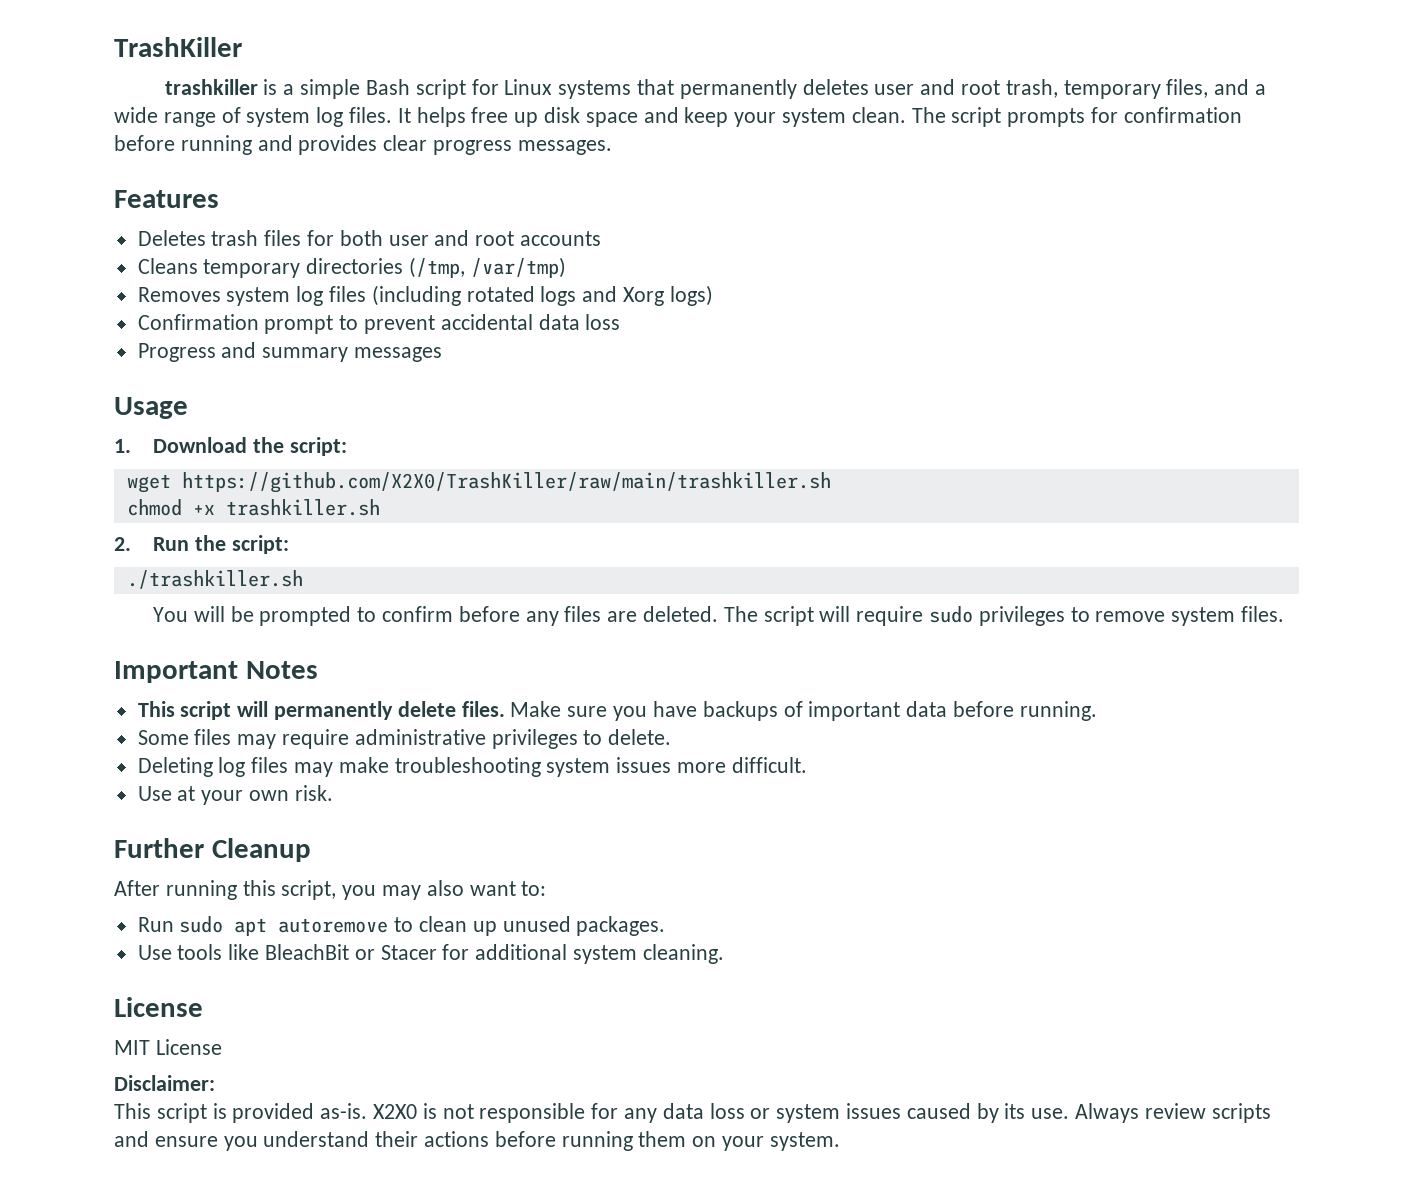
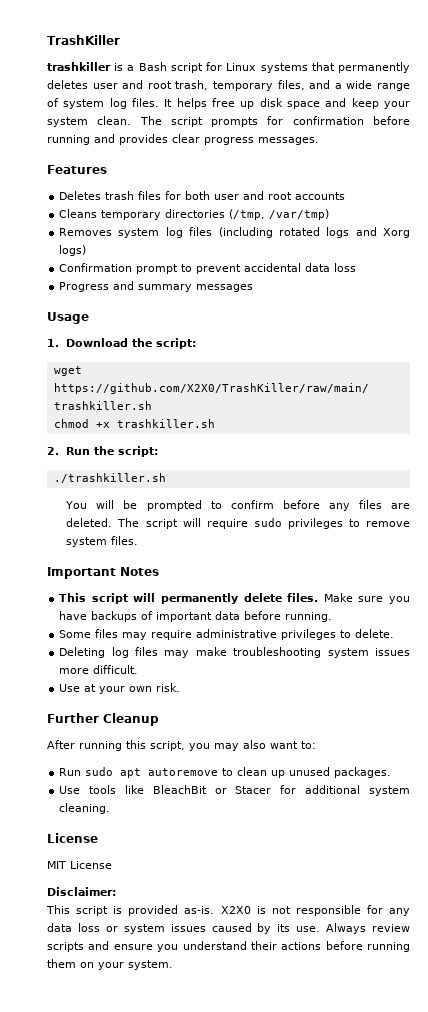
[300,79,361,99] simple -> (135, 68) none

